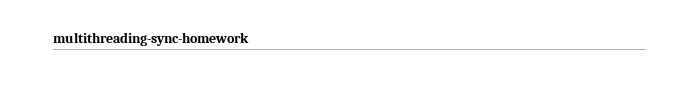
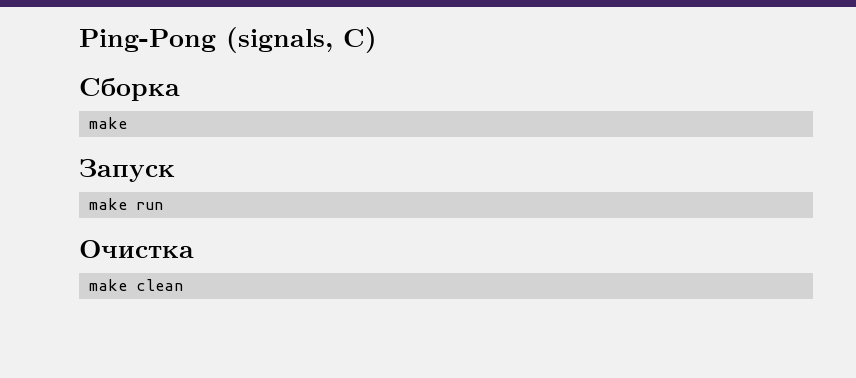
[53,32,249,46] multithreading-sync-homework -> [79,27,377,53] [79,78,180,101] [88,117,127,129] [79,159,175,182] [88,198,163,210] [79,240,194,258] [88,279,183,291] Ping-Pong (signals, C) // Сборка // make // Запуск // make run // Очистка // make clean

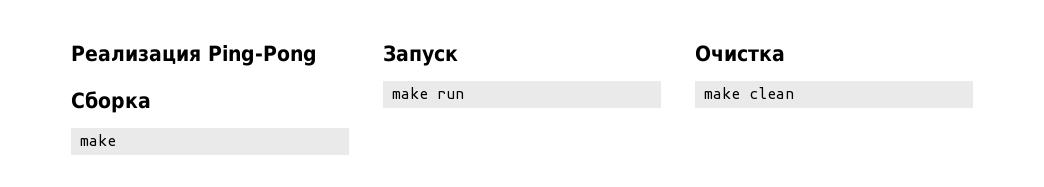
(79, 40) none -> [71,45,201,64] Реализация
[226,27,377,53] (signals, C) -> (317, 55) none

